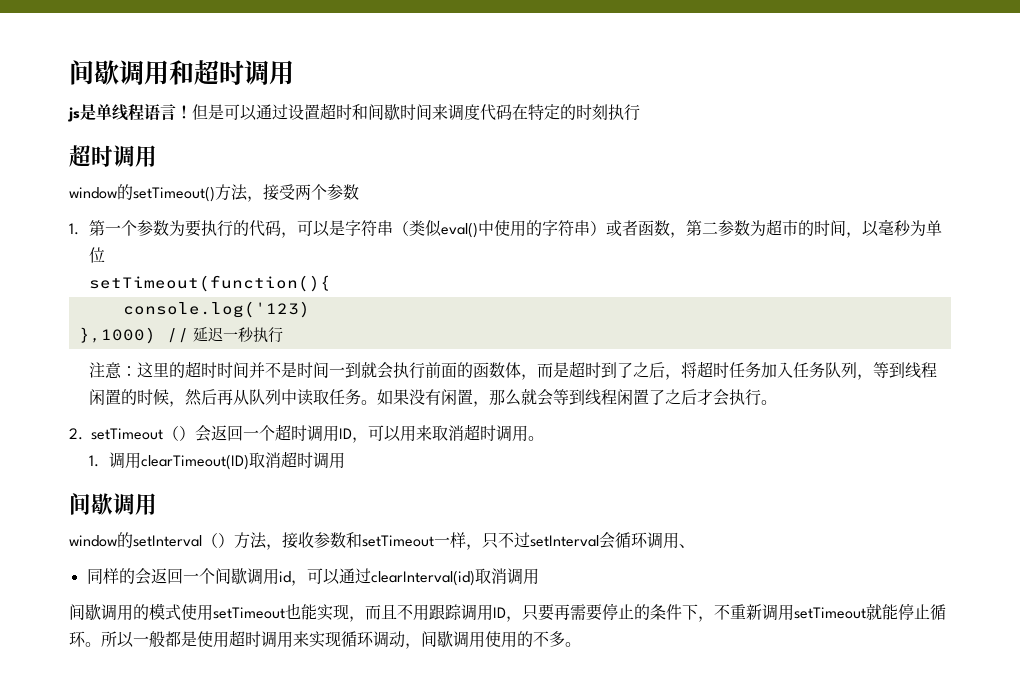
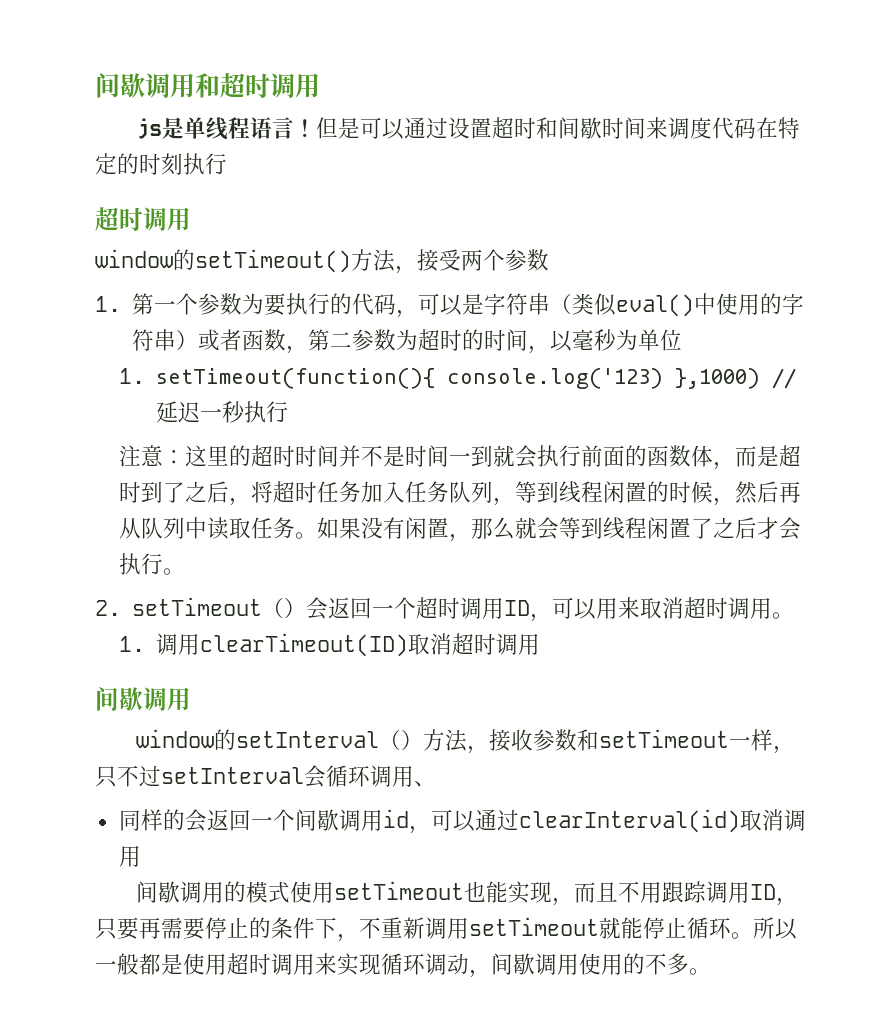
[782,220,799,236] 市 -> [439,329,462,351] 时
(106, 255) none -> [119,368,146,384] 1.
(332, 283) // -> (435, 378) none
(310, 309) // -> (663, 378) none

